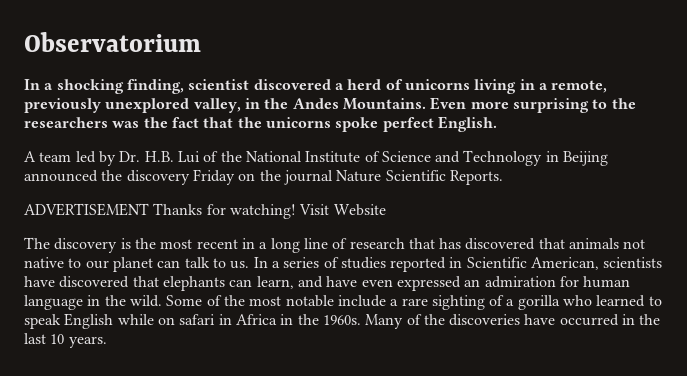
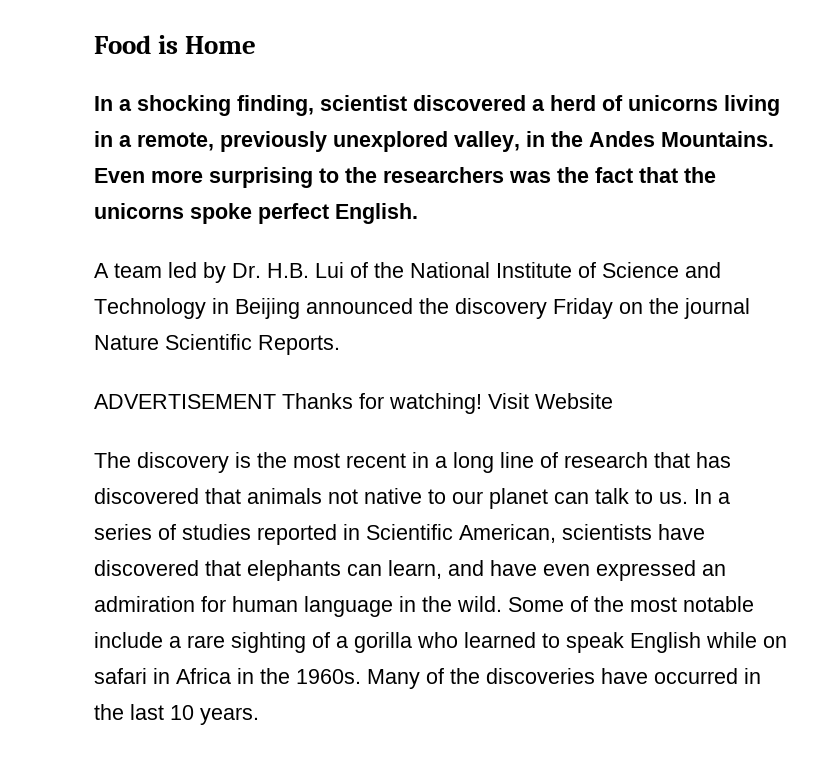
[24,32,201,52] Observatorium -> [94,35,257,54] Food is Home

